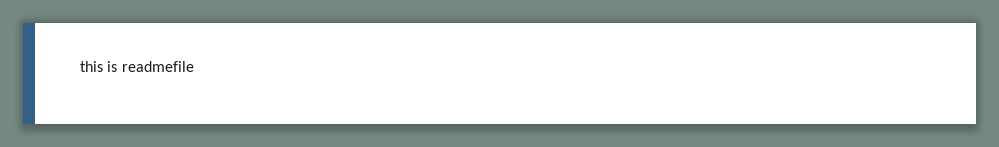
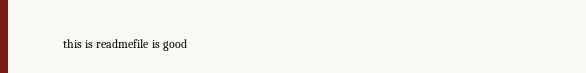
(194, 66) none -> [151,39,187,51] is good

